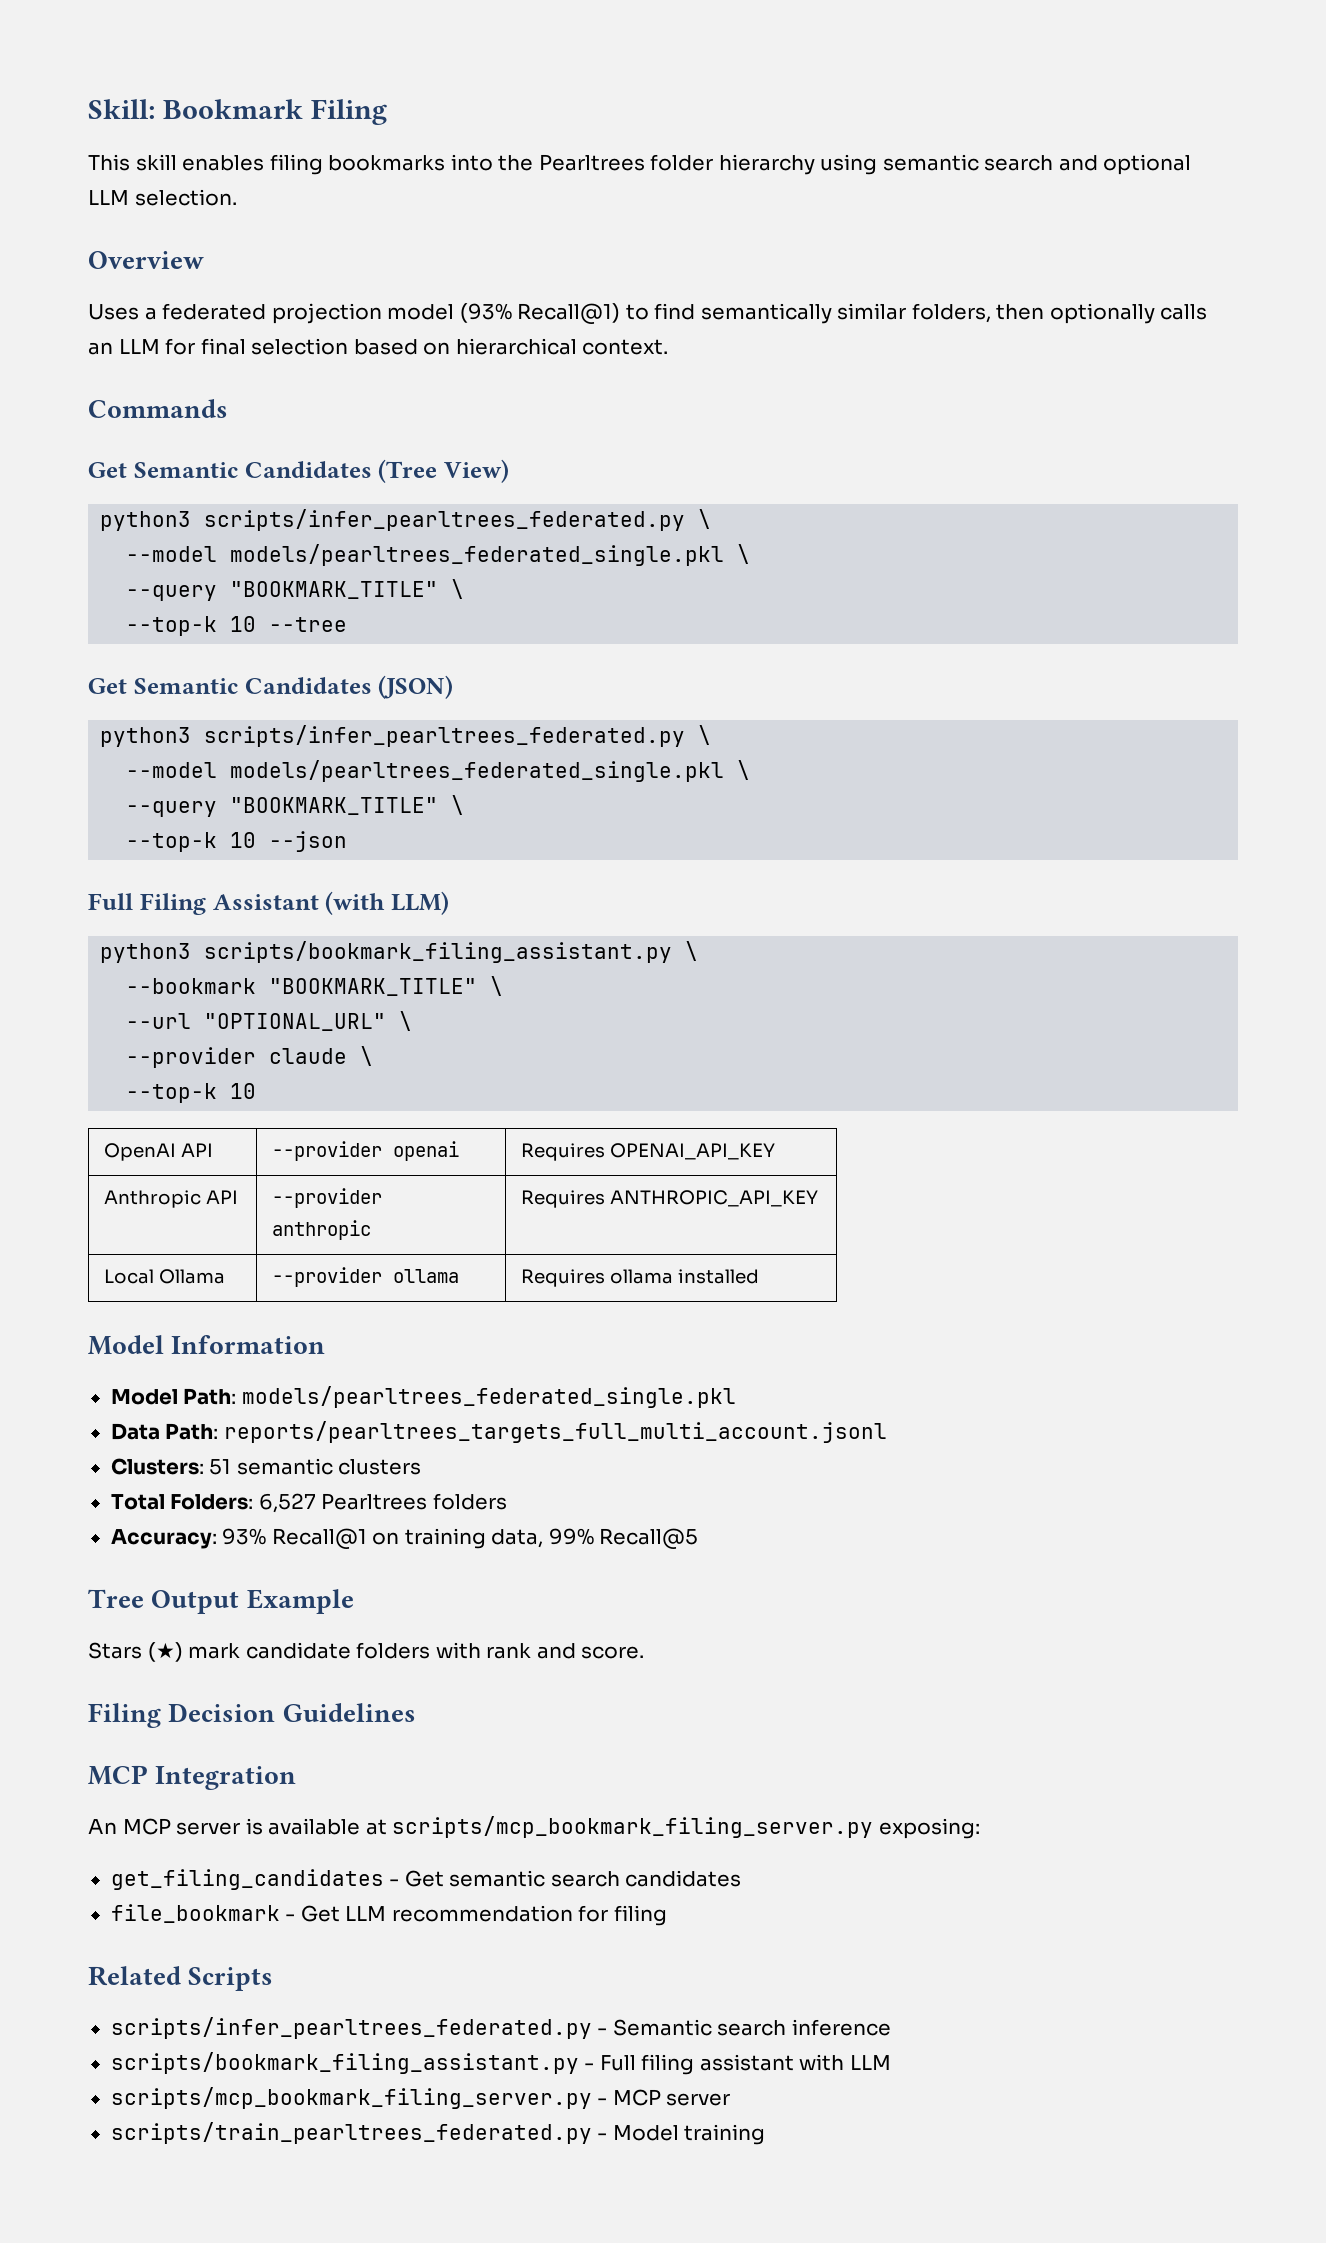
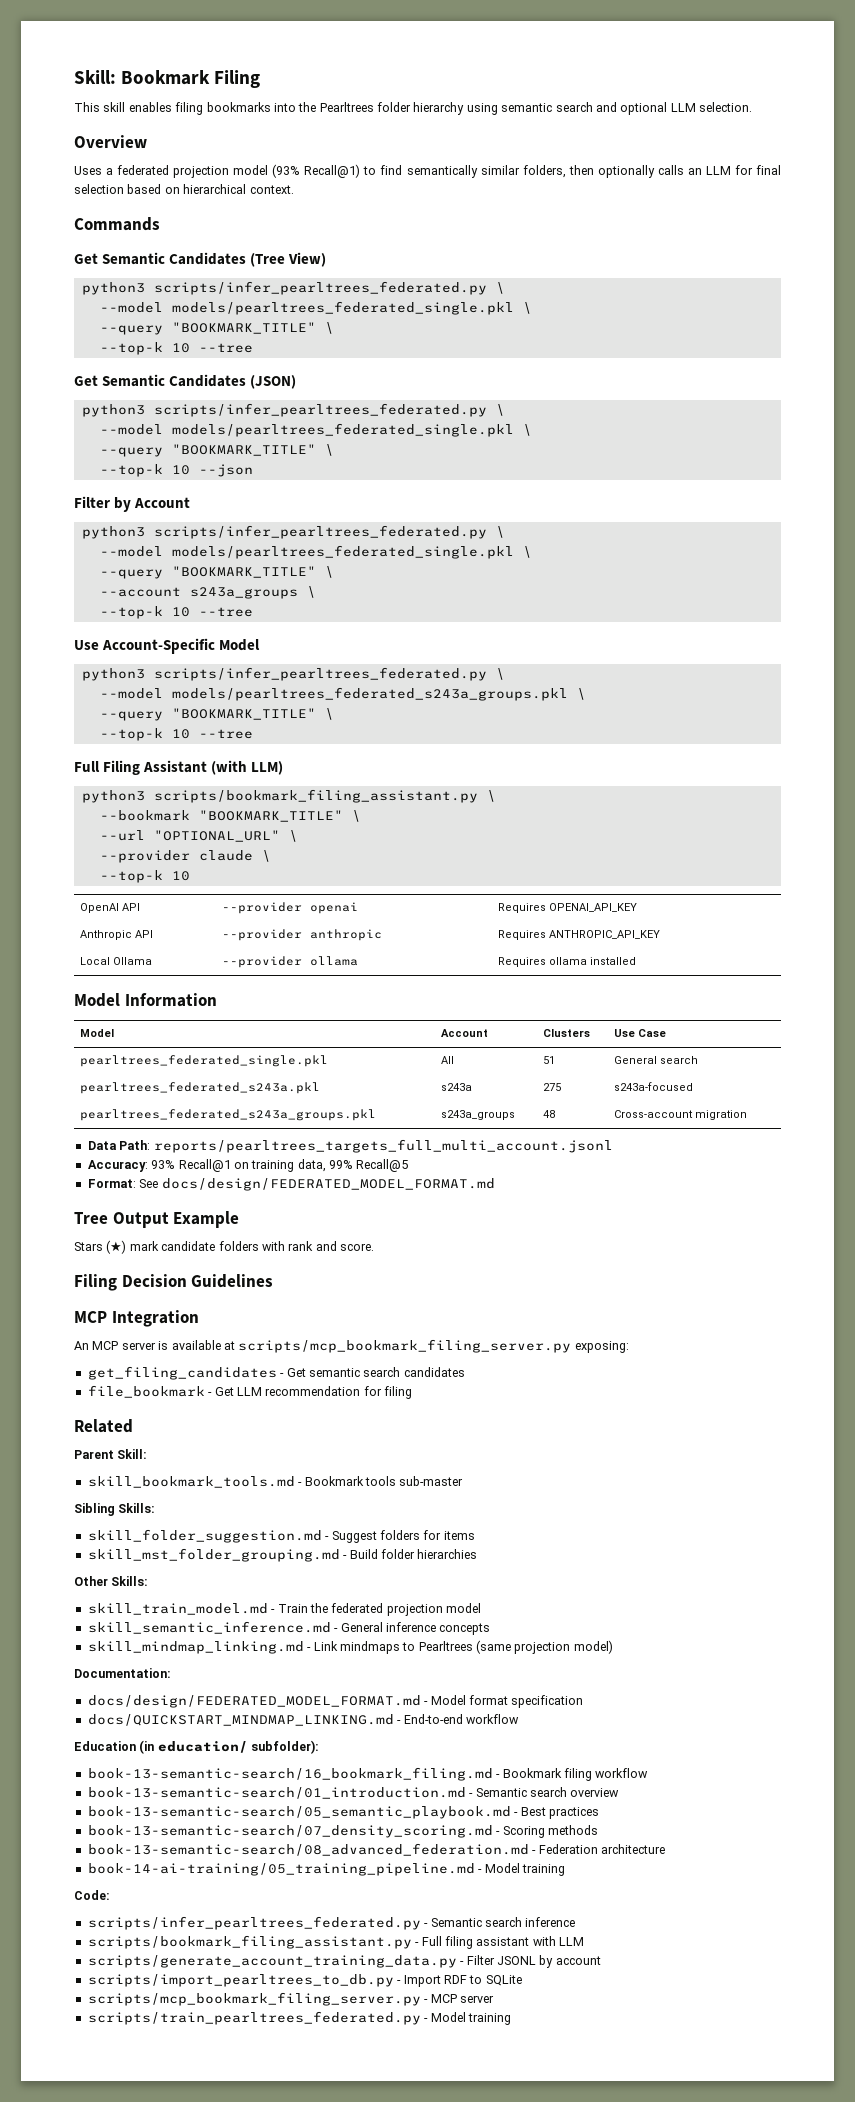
(348, 841) none -> [74,496,191,512] [81,525,505,539] [99,545,532,559] [99,566,334,579] [99,586,316,599] [99,606,253,619] [74,638,261,654] [81,667,505,681] [99,687,586,701] [99,708,334,721] [99,728,253,741] // Filter by Account // python3 scripts/infer_pearltrees_federated.py \ // --model models/pearltrees_federated_single.pkl \ // --query "BOOKMARK_TITLE" \ // --account s243a_groups \ // --top-k 10 --tree // Use Account-Specific Model // python3 scripts/infer_pearltrees_federated.py \ // --model models/pearltrees_federated_s243a_groups.pkl \ // --query "BOOKMARK_TITLE" \ // --top-k 10 --tree
[110,1386,736,1408] [110,1421,887,1443] [110,1458,422,1475] [110,1493,507,1513] // Model Path: models/pearltrees_federated_single.pkl // Data Path: reports/pearltrees_targets_full_multi_account.jsonl // Clusters: 51 semantic clusters // Total Folders: 6,527 Pearltrees folders -> [80,1029,115,1037] [441,1029,489,1037] [543,1029,591,1037] [614,1029,667,1037] [80,1055,329,1067] [441,1056,455,1064] [543,1056,556,1064] [614,1056,699,1064] [80,1082,321,1094] [441,1083,473,1091] [543,1083,562,1091] [614,1082,694,1091] [80,1109,377,1121] [441,1110,516,1120] [543,1110,556,1118] [614,1110,748,1120] [87,1139,613,1153] // Model | Account | Clusters | Use Case // pearltrees_federated_single.pkl | All | 51 | General search // pearltrees_federated_s243a.pkl | s243a | 275 | s243a-focused // pearltrees_federated_s243a_groups.pkl | s243a_groups | 48 | Cross-account migration // Data Path: reports/pearltrees_targets_full_multi_account.jsonl
(699, 1538) none -> [87,1178,495,1191] // Format: See docs/design/FEDERATED_MODEL_FORMAT.md
[188,1967,274,1991] Scripts -> [74,1449,148,1459] [87,1476,464,1488] [74,1503,156,1516] [87,1529,475,1543] [87,1548,478,1562] [74,1576,149,1586] [87,1603,481,1616] [87,1621,491,1635] [87,1640,613,1654] [74,1668,171,1678] [87,1695,584,1708] [87,1714,519,1726] [74,1740,320,1754] [87,1767,649,1781] [87,1787,620,1799] [87,1806,599,1819] [87,1825,598,1838] [87,1843,665,1856] [87,1863,565,1876] [74,1890,110,1900] // Parent Skill: // skill_bookmark_tools.md - Bookmark tools sub-master // Sibling Skills: // skill_folder_suggestion.md - Suggest folders for items // skill_mst_folder_grouping.md - Build folder hierarchies // Other Skills: // skill_train_model.md - Train the federated projection model // skill_semantic_inference.md - General inference concepts // skill_mindmap_linking.md - Link mindmaps to Pearltrees (same projection model) // Documentation: // docs/design/FEDERATED_MODEL_FORMAT.md - Model format specification // docs/QUICKSTART_MINDMAP_LINKING.md - End-to-end workflow // Education (in education/ subfolder): // book-13-semantic-search/16_bookmark_filing.md - Bookmark filing workflow // book-13-semantic-search/01_introduction.md - Semantic search overview // book-13-semantic-search/05_semantic_playbook.md - Best practices // book-13-semantic-search/07_density_scoring.md - Scoring methods // book-13-semantic-search/08_advanced_federation.md - Federation architecture // book-14-ai-training/05_training_pipeline.md - Model training // Code:
(891, 2062) none -> [87,1955,601,1968] [87,1974,522,1987] // scripts/generate_account_training_data.py - Filter JSONL by account // scripts/import_pearltrees_to_db.py - Import RDF to SQLite

